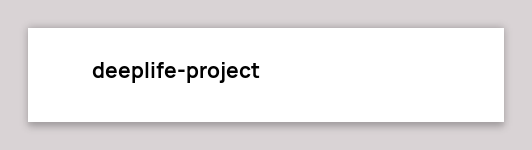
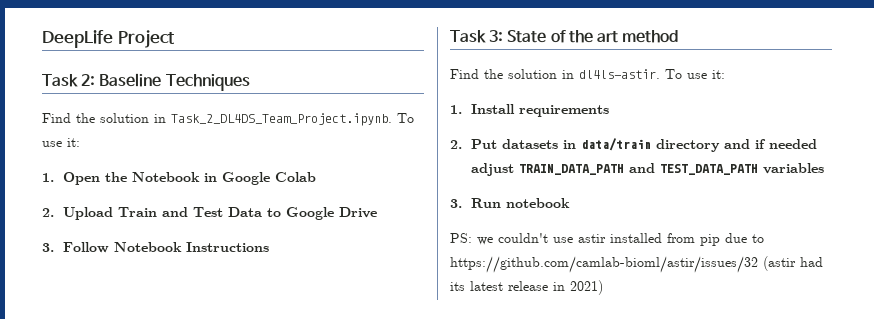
[92,62,260,83] deeplife-project -> [42,30,175,48] [42,73,250,91] [42,113,414,126] [42,138,80,147] [42,172,316,185] [42,207,377,220] [42,242,269,253] [450,30,679,43] [450,69,725,79] [450,104,609,117] [450,138,817,152] [470,163,824,176] [450,198,570,208] [450,233,764,246] [450,256,823,273] [450,280,603,295] DeepLife Project // Task 2: Baseline Techniques // Find the solution in Task_2_DL4DS_Team_Project.ipynb. To use it: // 1. Open the Notebook in Google Colab // 2. Upload Train and Test Data to Google Drive // 3. Follow Notebook Instructions // Task 3: State of the art method // Find the solution in dl4ls-astir. To use it: // 1. Install requirements // 2. Put datasets in data/train directory and if needed adjust TRAIN_DATA_PATH and TEST_DATA_PATH variables // 3. Run notebook // PS: we couldn't use astir installed from pip due to https://github.com/camlab-bioml/astir/issues/32 (astir had its latest release in 2021)

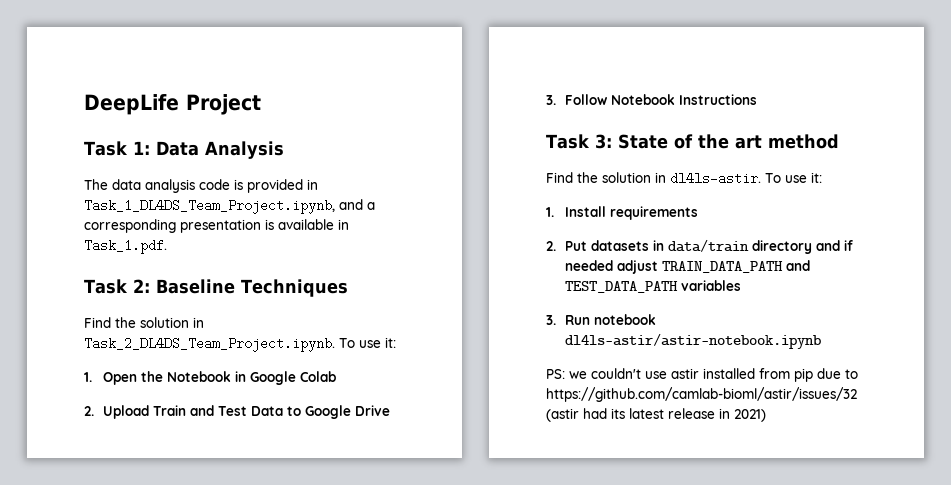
(175, 39) none -> [84,141,284,159] [84,179,318,193] [84,199,375,214] [84,219,349,233] [84,239,167,254] // Task 1: Data Analysis // The data analysis code is provided in Task_1_DL4DS_Team_Project.ipynb, and a corresponding presentation is available in Task_1.pdf.
(570, 203) none -> [565,333,822,349] dl4ls-astir/astir-notebook.ipynb

